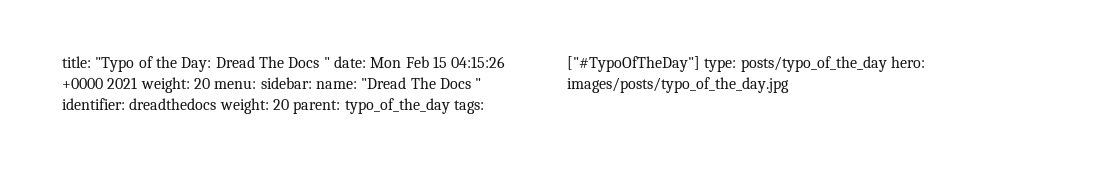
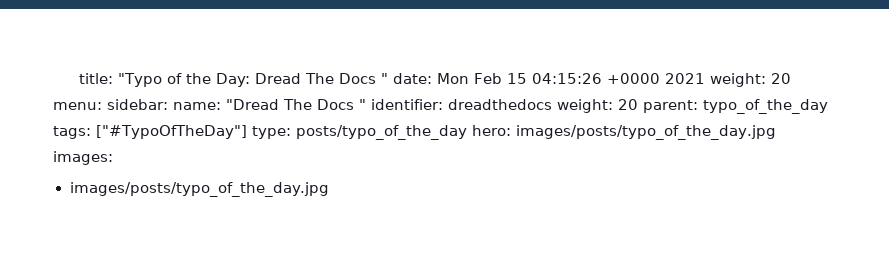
(789, 85) none -> [53,151,113,165] [69,182,330,197] images: // images/posts/typo_of_the_day.jpg

